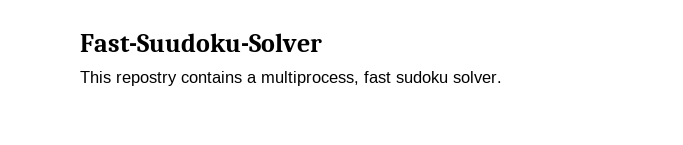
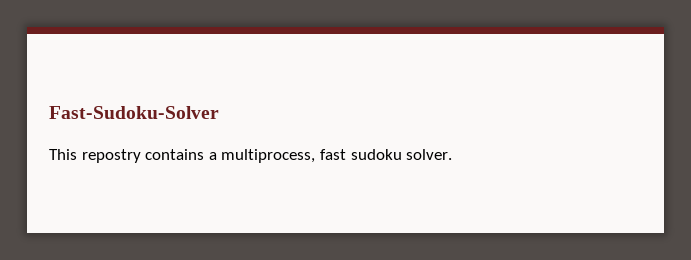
[80,33,322,52] Fast-Suudoku-Solver -> [49,106,219,119] Fast-Sudoku-Solver

